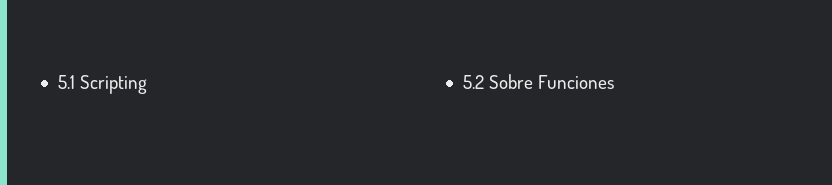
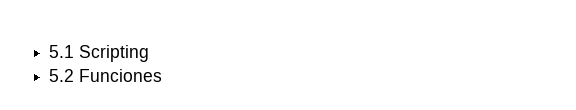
[489,74,534,89] Sobre -> (75, 75) none

